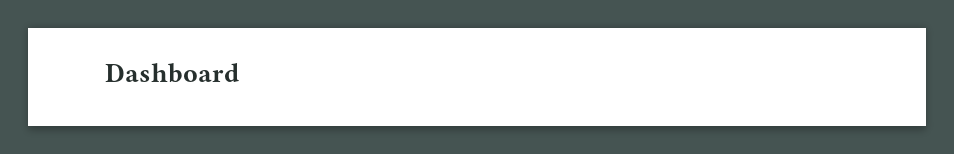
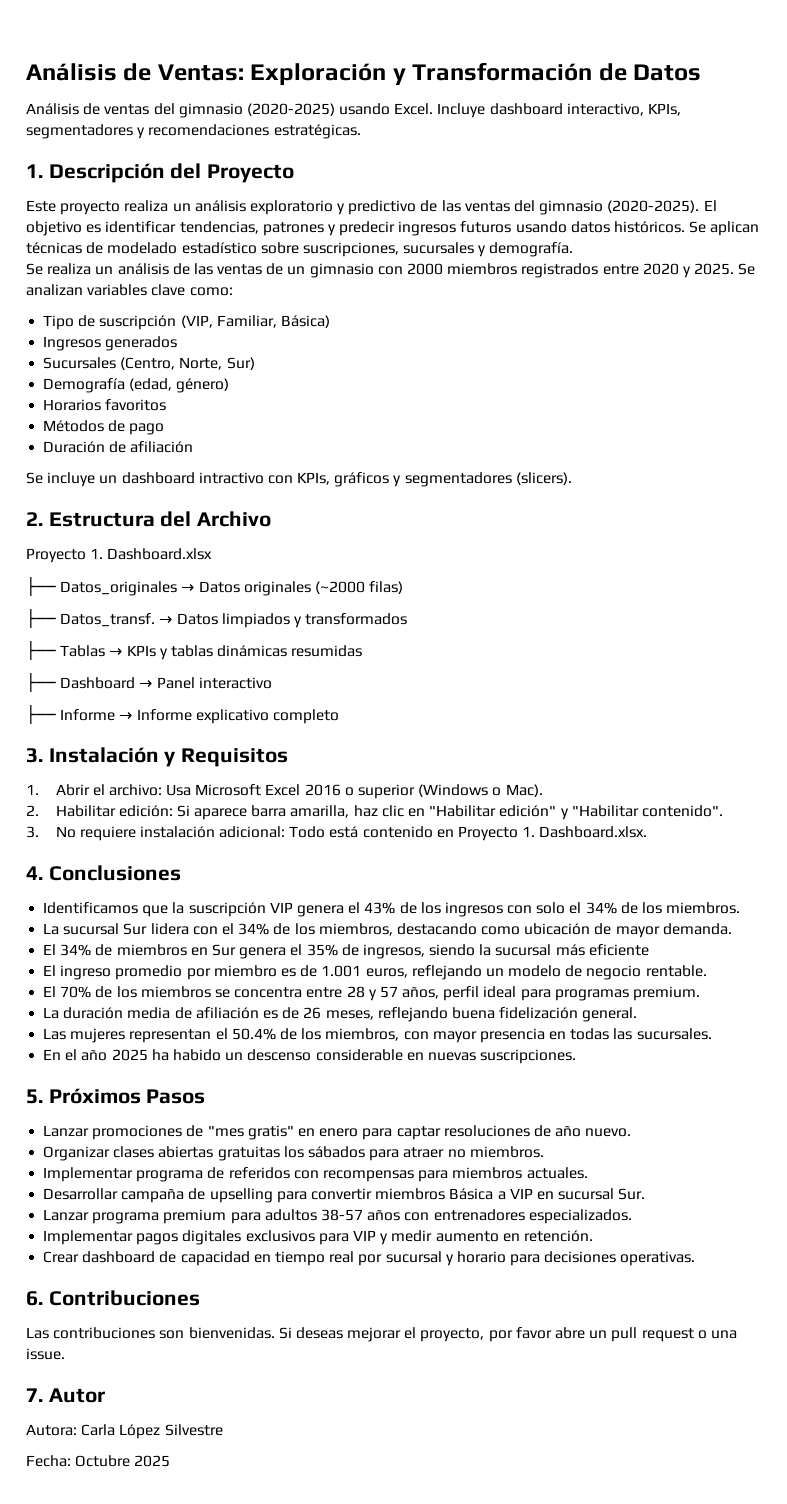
[105,63,239,83] Dashboard -> [26,62,702,85] [26,103,682,118] [26,124,361,139] [26,163,295,183] [26,200,717,215] [26,221,760,236] [26,242,574,257] [26,263,756,278] [26,284,233,296] [43,315,330,330] [43,336,178,351] [43,357,255,370] [43,378,230,393] [43,399,167,411] [43,420,165,435] [43,441,194,453] [26,472,572,487] [26,511,272,527] [26,548,213,563] [26,576,404,596] [26,608,408,628] [26,640,363,660] [26,672,272,692] [26,704,339,724] [26,747,289,767] [26,784,543,799] [26,805,723,820] [26,826,648,841] [26,865,181,881] [43,902,741,917] [43,923,732,938] [43,944,649,959] [43,965,707,980] [43,986,701,1001] [43,1007,638,1022] [43,1028,712,1043] [43,1049,577,1064] [26,1088,206,1104] [43,1125,632,1140] [43,1146,544,1161] [43,1167,588,1182] [43,1188,646,1203] [43,1209,632,1224] [43,1230,593,1245] [43,1251,696,1266] [26,1290,200,1306] [26,1327,737,1342] [26,1348,65,1360] [26,1388,105,1403] [26,1424,223,1439] [26,1455,171,1467] Análisis de Ventas: Exploración y Transformación de Datos // Análisis de ventas del gimnasio (2020-2025) usando Excel. Incluye dashboard interactivo, KPIs, segmentadores y recomendaciones estratégicas. // 1. Descripción del Proyecto // Este proyecto realiza un análisis exploratorio y predictivo de las ventas del gimnasio (2020-2025). El objetivo es identificar tendencias, patrones y predecir ingresos futuros usando datos históricos. Se aplican técnicas de modelado estadístico sobre suscripciones, sucursales y demografía. // Se realiza un análisis de las ventas de un gimnasio con 2000 miembros registrados entre 2020 y 2025. Se analizan variables clave como: // Tipo de suscripción (VIP, Familiar, Básica) // Ingresos generados // Sucursales (Centro, Norte, Sur) // Demografía (edad, género) // Horarios favoritos // Métodos de pago // Duración de afiliación // Se incluye un dashboard intractivo con KPIs, gráficos y segmentadores (slicers). // 2. Estructura del Archivo // Proyecto 1. Dashboard.xlsx // ├── Datos_originales → Datos originales (~2000 filas) // ├── Datos_transf. → Datos limpiados y transformados // ├── Tablas → KPIs y tablas dinámicas resumidas // ├── Dashboard → Panel interactivo // ├── Informe → Informe explicativo completo // 3. Instalación y Requisitos // 1. Abrir el archivo: Usa Microsoft Excel 2016 o superior (Windows o Mac). // 2. Habilitar edición: Si aparece barra amarilla, haz clic en "Habilitar edición" y "Habilitar contenido". // 3. No requiere instalación adicional: Todo está contenido en Proyecto 1. Dashboard.xlsx. // 4. Conclusiones // Identificamos que la suscripción VIP genera el 43% de los ingresos con solo el 34% de los miembros. // La sucursal Sur lidera con el 34% de los miembros, destacando como ubicación de mayor demanda. // El 34% de miembros en Sur genera el 35% de ingresos, siendo la sucursal más eficiente // El ingreso promedio por miembro es de 1.001 euros, reflejando un modelo de negocio rentable. // El 70% de los miembros se concentra entre 28 y 57 años, perfil ideal para programas premium. // La duración media de afiliación es de 26 meses, reflejando buena fidelización general. // Las mujeres representan el 50.4% de los miembros, con mayor presencia en todas las sucursales. // En el año 2025 ha habido un descenso considerable en nuevas suscripciones. // 5. Próximos Pasos // Lanzar promociones de "mes gratis" en enero para captar resoluciones de año nuevo. // Organizar clases abiertas gratuitas los sábados para atraer no miembros. // Implementar programa de referidos con recompensas para miembros actuales. // Desarrollar campaña de upselling para convertir miembros Básica a VIP en sucursal Sur. // Lanzar programa premium para adultos 38-57 años con entrenadores especializados. // Implementar pagos digitales exclusivos para VIP y medir aumento en retención. // Crear dashboard de capacidad en tiempo real por sucursal y horario para decisiones operativas. // 6. Contribuciones // Las contribuciones son bienvenidas. Si deseas mejorar el proyecto, por favor abre un pull request o una issue. // 7. Autor // Autora: Carla López Silvestre // Fecha: Octubre 2025

